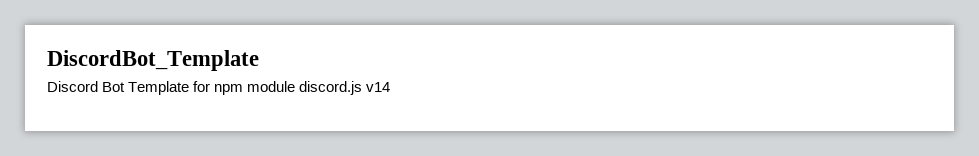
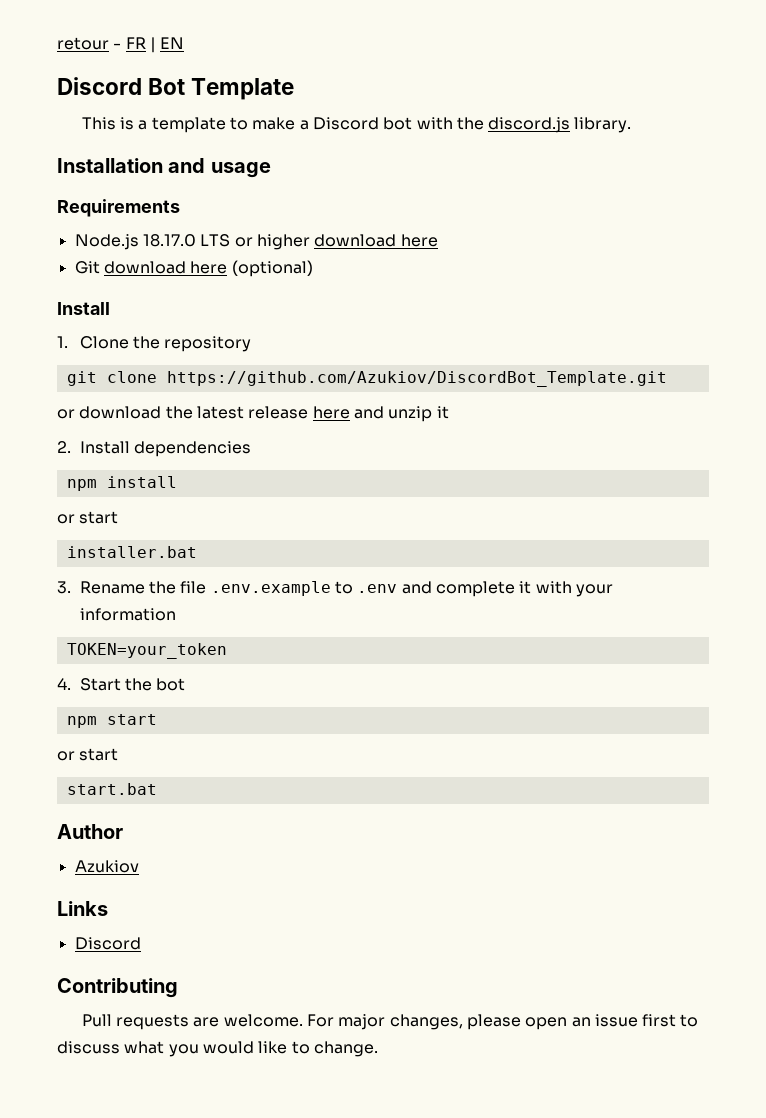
[47,50,259,71] [47,81,391,95] DiscordBot_Template // Discord Bot Template for npm module discord.js v14 -> [57,37,185,53] [57,77,295,100] [81,117,632,133] [57,158,271,178] [57,199,180,217] [74,234,438,250] [74,260,313,277] [57,302,110,315] [57,336,252,352] [66,371,667,387] [57,406,449,422] [57,441,251,457] [66,476,177,491] [57,511,119,524] [66,546,197,558] [57,581,613,597] [79,608,176,621] [66,643,227,659] [57,678,186,691] [66,714,157,728] [57,748,119,761] [66,783,157,795] [57,824,123,839] [74,860,139,873] [57,901,108,916] [74,937,141,950] [57,978,178,998] [81,1014,699,1030] [57,1041,378,1057] retour - FR | EN // Discord Bot Template // This is a template to make a Discord bot with the discord.js library. // Installation and usage // Requirements // Node.js 18.17.0 LTS or higher download here // Git download here (optional) // Install // 1. Clone the repository // git clone https://github.com/Azukiov/DiscordBot_Template.git // or download the latest release here and unzip it // 2. Install dependencies // npm install // or start // installer.bat // 3. Rename the file .env.example to .env and complete it with your information // TOKEN=your_token // 4. Start the bot // npm start // or start // start.bat // Author // Azukiov // Links // Discord // Contributing // Pull requests are welcome. For major changes, please open an issue first to discuss what you would like to change.

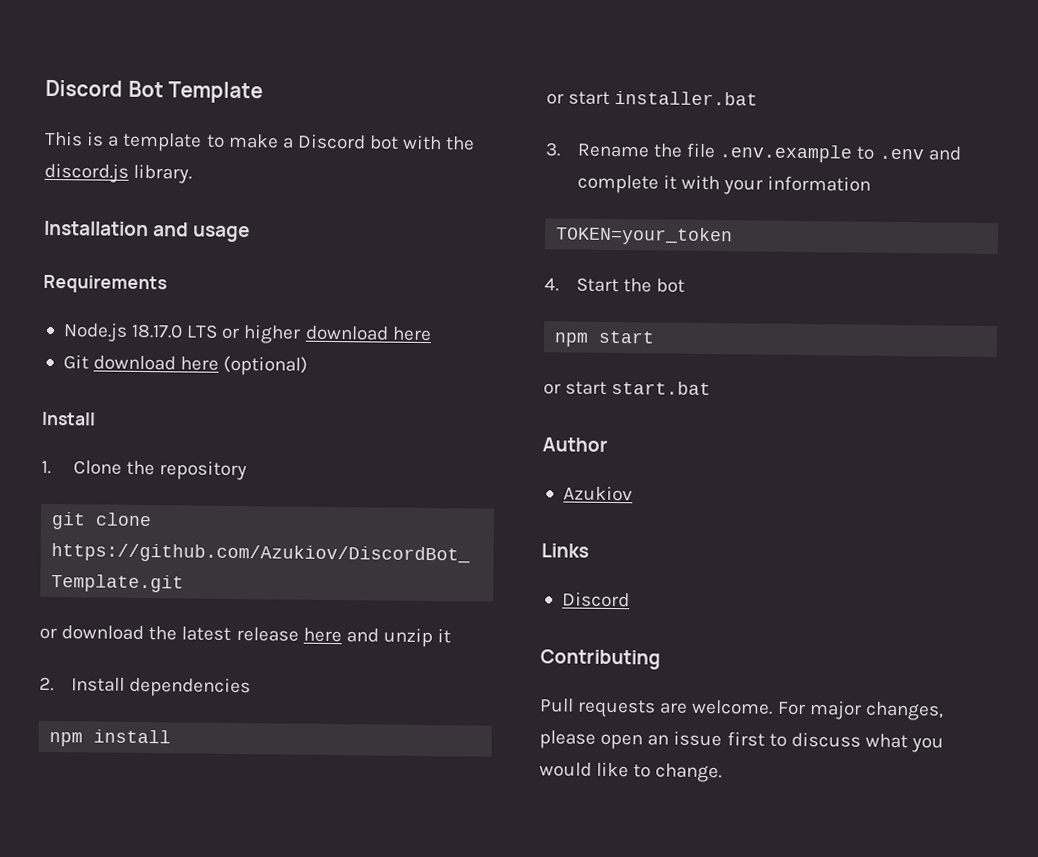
[57,37,185,53] retour - FR | EN // -> (45, 88) none
(119, 517) // -> (611, 98) none
(119, 754) // -> (608, 388) none

